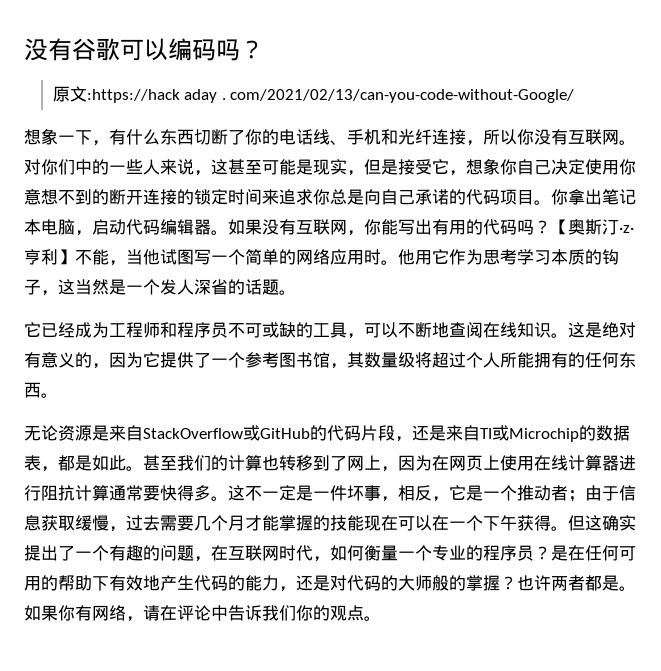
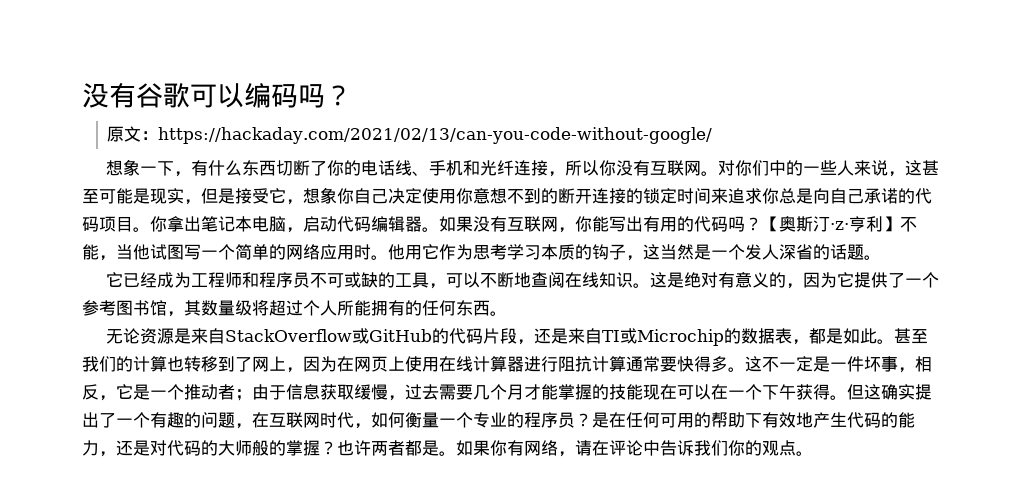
[86,89,575,103] :https://hack aday . com/2021/02/13/can-you-code-without-Google/ -> [141,127,713,144] ：https://hackaday.com/2021/02/13/can-you-code-without-google/

